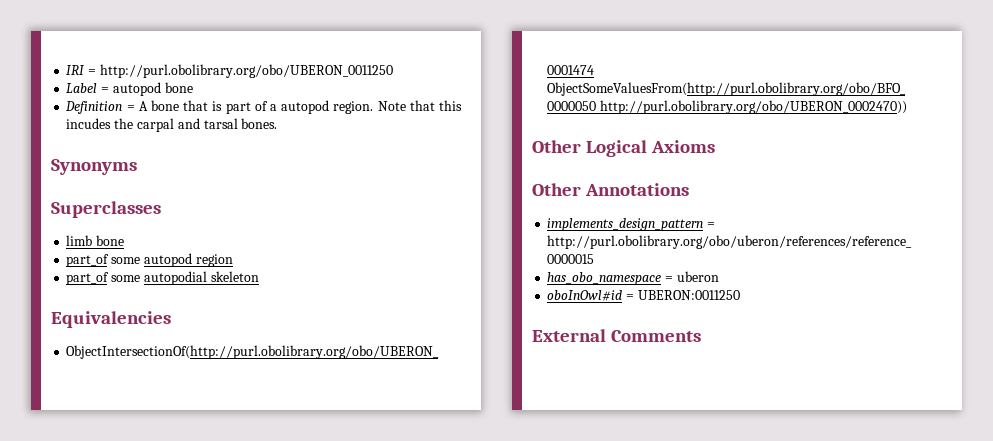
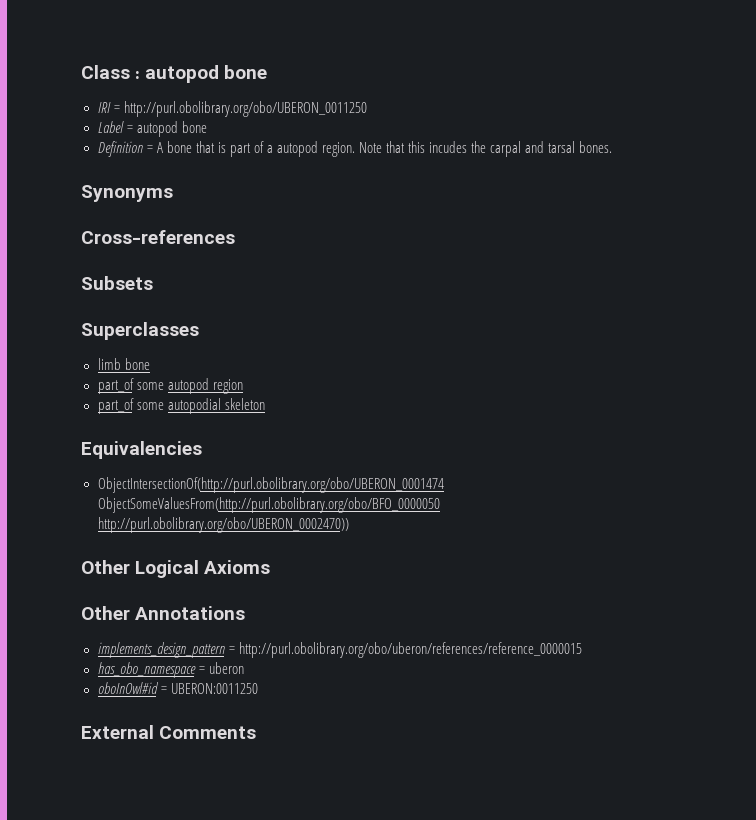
(66, 70) none -> [81,65,268,83] Class : autopod bone //
(137, 167) none -> [81,230,235,244] [81,276,153,290] // Cross-references // Subsets

